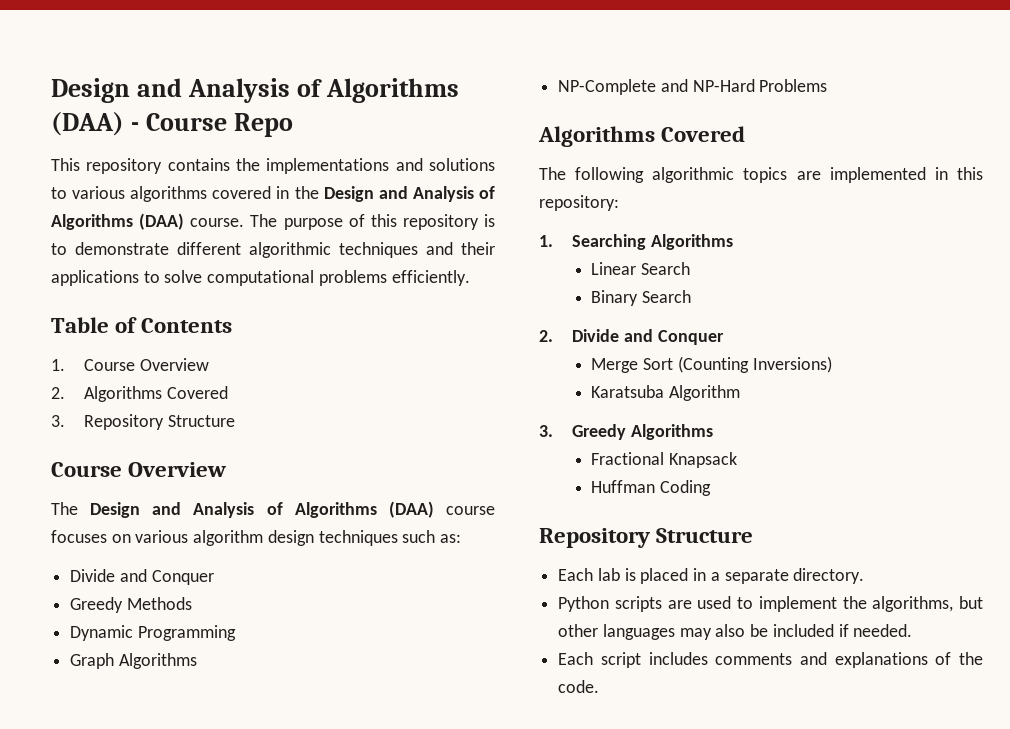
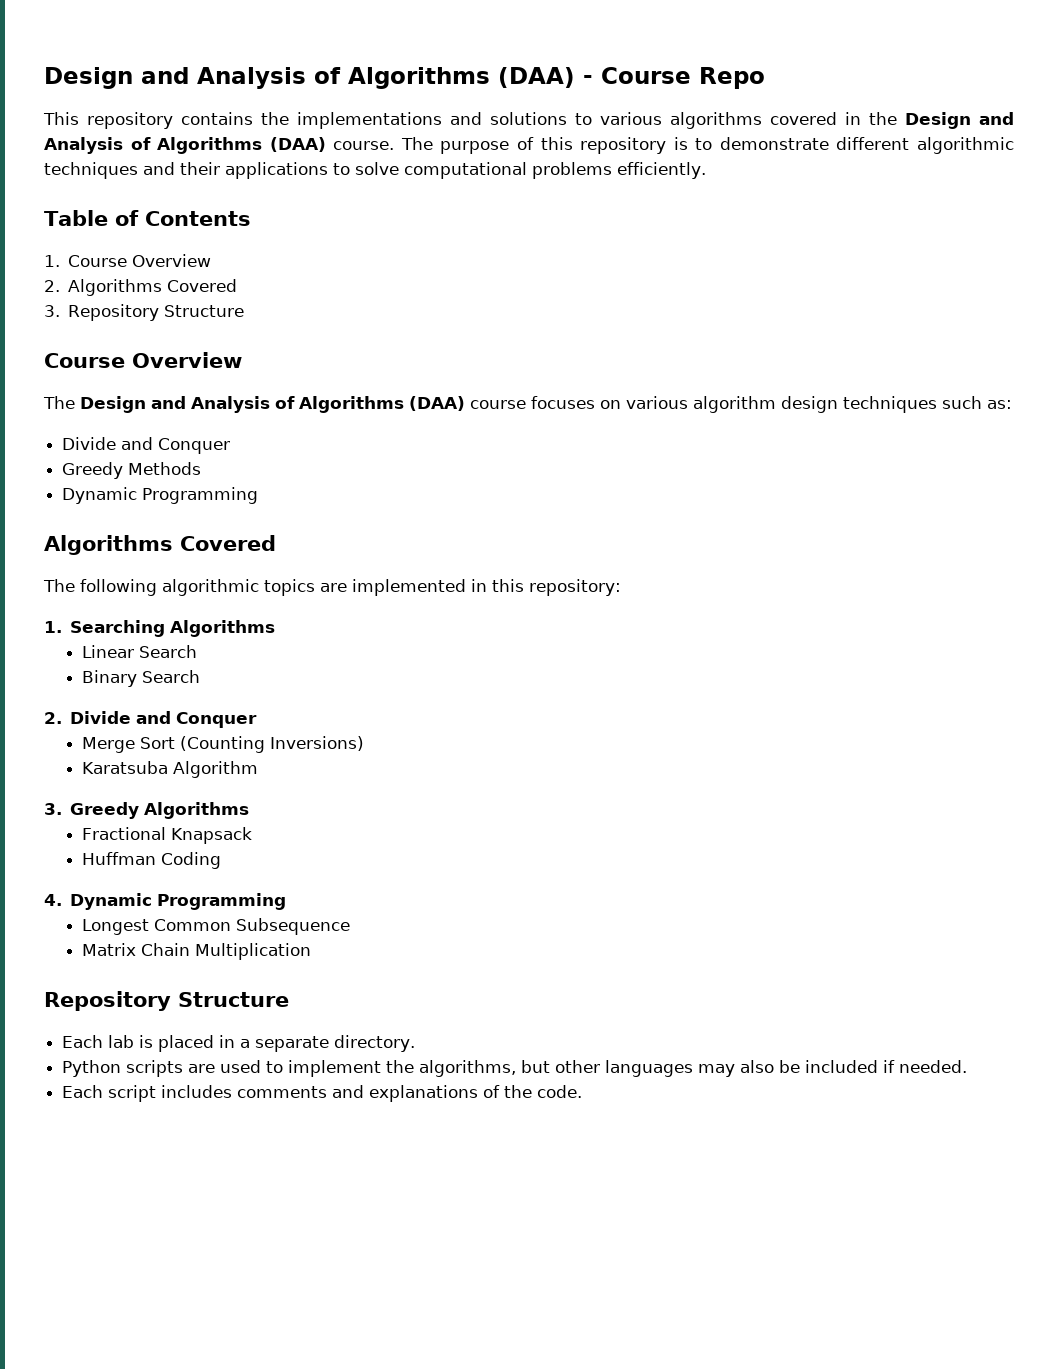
[70,653,197,669] [558,79,828,95] // Graph Algorithms // NP-Complete and NP-Hard Problems -> (259, 495) none
(712, 488) none -> [44,893,287,910] [81,918,350,935] [81,943,311,960] // 4. Dynamic Programming // Longest Common Subsequence // Matrix Chain Multiplication

